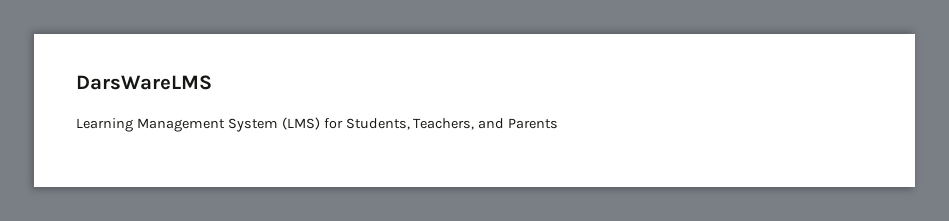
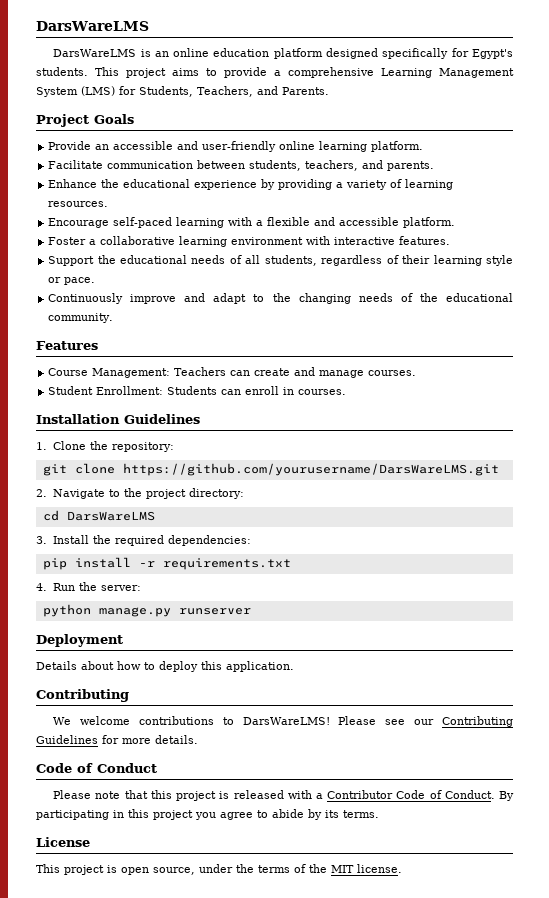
[76,75,212,90] DarsWareLMS // -> [36,21,149,31] [53,48,514,59] [36,67,374,78] DarsWareLMS // DarsWareLMS is an online education platform designed specifically for Egypt's students. This project aims to provide a comprehensive
[508,118,559,129] Parents -> [282,87,329,95] [36,114,134,127] [48,141,424,152] [48,160,435,171] [48,179,454,190] [48,201,109,207] [48,217,456,228] [48,236,451,247] [48,255,513,266] [48,277,96,285] [48,293,513,304] [48,313,114,323] [36,341,98,350] [48,367,417,378] [48,386,347,395] [36,414,200,424] [36,441,174,452] [42,463,499,476] [36,488,244,499] [42,510,155,521] [36,535,251,546] [42,557,291,570] [36,582,141,591] [42,604,251,617] [36,634,123,647] [36,661,294,672] [36,689,129,702] [53,716,513,727] [36,735,198,744] [36,763,157,773] [53,790,514,801] [36,809,379,820] [36,837,90,847] [36,864,402,875] Parents. // Project Goals // Provide an accessible and user-friendly online learning platform. // Facilitate communication between students, teachers, and parents. // Enhance the educational experience by providing a variety of learning resources. // Encourage self-paced learning with a flexible and accessible platform. // Foster a collaborative learning environment with interactive features. // Support the educational needs of all students, regardless of their learning style or pace. // Continuously improve and adapt to the changing needs of the educational community. // Features // Course Management: Teachers can create and manage courses. // Student Enrollment: Students can enroll in courses. // Installation Guidelines // 1. Clone the repository: // git clone https://github.com/yourusername/DarsWareLMS.git // 2. Navigate to the project directory: // cd DarsWareLMS // 3. Install the required dependencies: // pip install -r requirements.txt // 4. Run the server: // python manage.py runserver // Deployment // Details about how to deploy this application. // Contributing // We welcome contributions to DarsWareLMS! Please see our Contributing Guidelines for more details. // Code of Conduct // Please note that this project is released with a Contributor Code of Conduct. By participating in this project you agree to abide by its terms. // License // This project is open source, under the terms of the MIT license.

